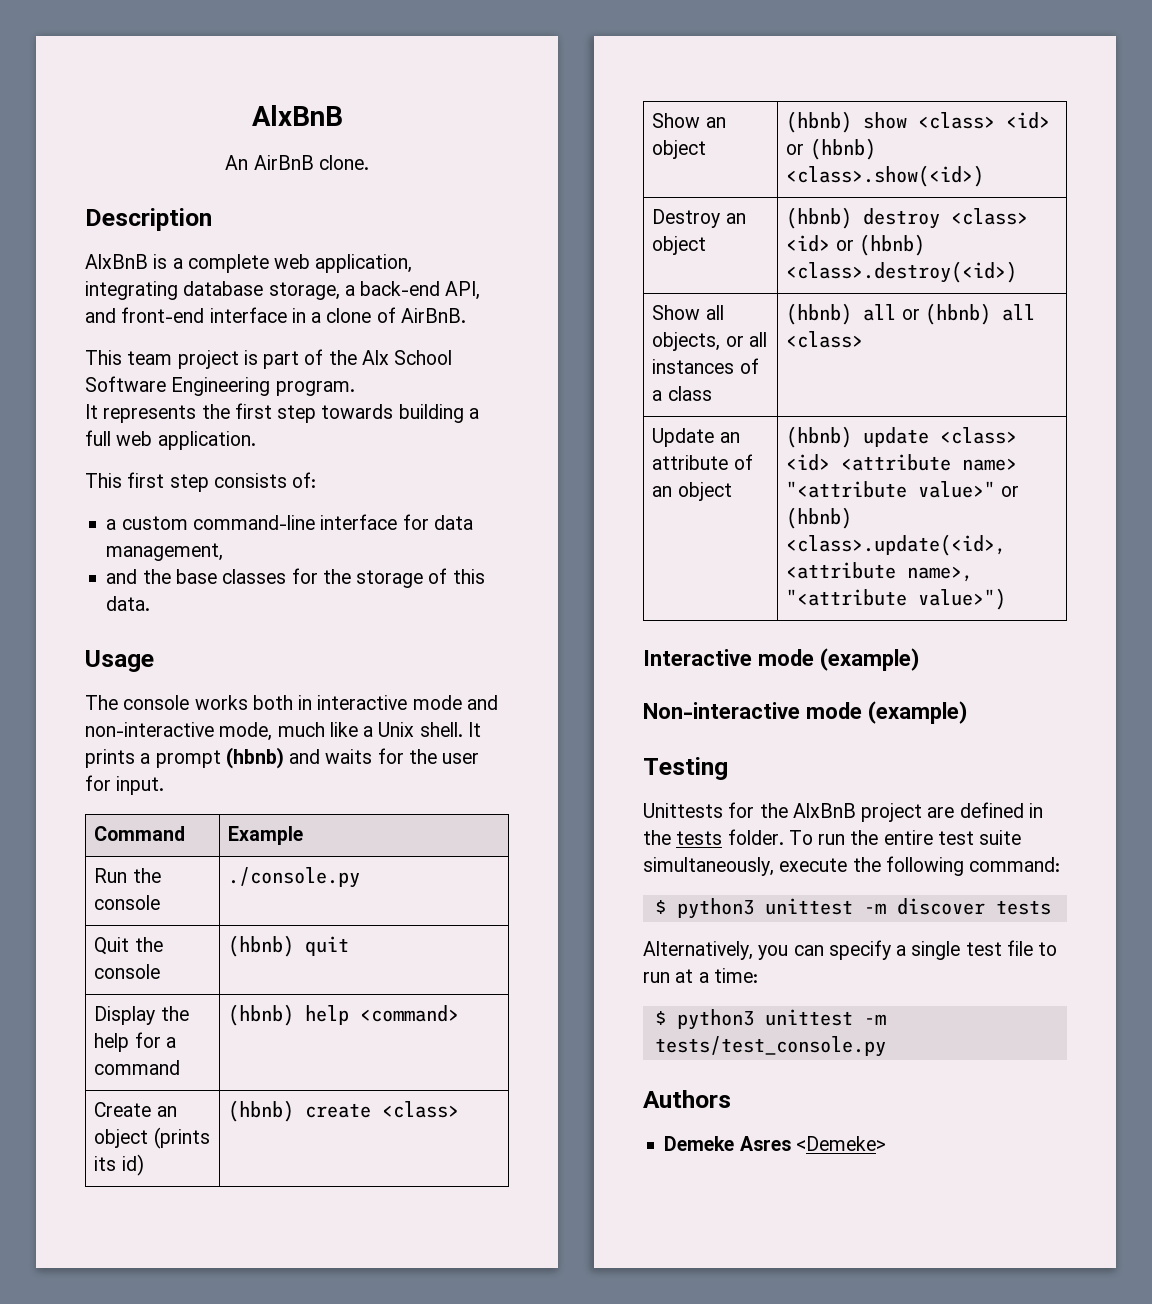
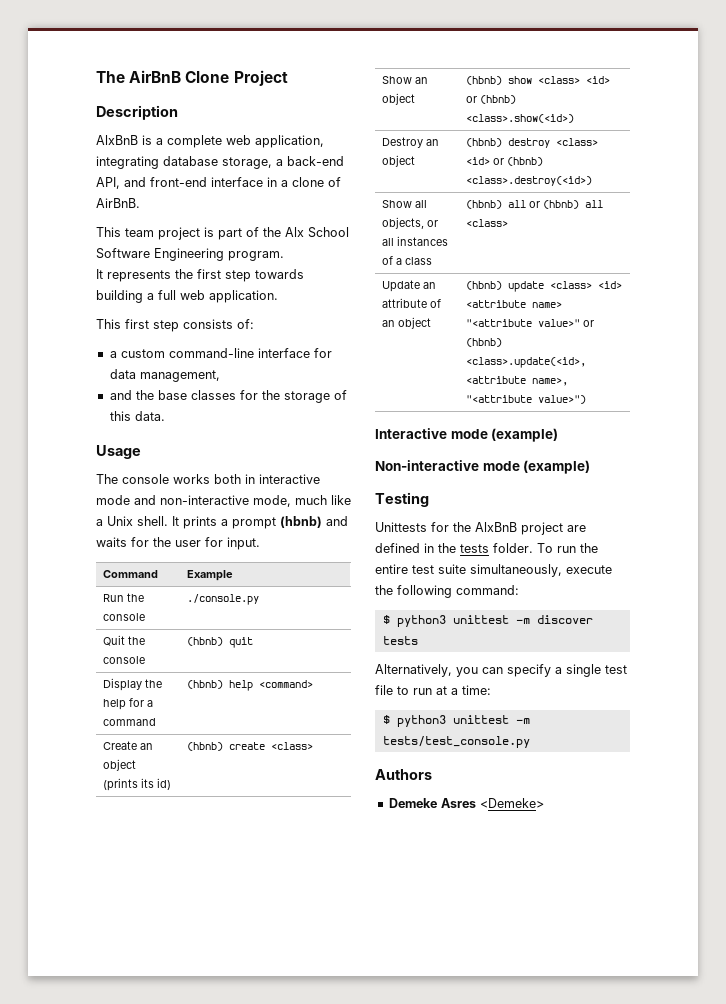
[251,105,343,126] [225,155,369,170] AlxBnB // An AirBnB clone. -> [96,70,288,86] The AirBnB Clone Project

